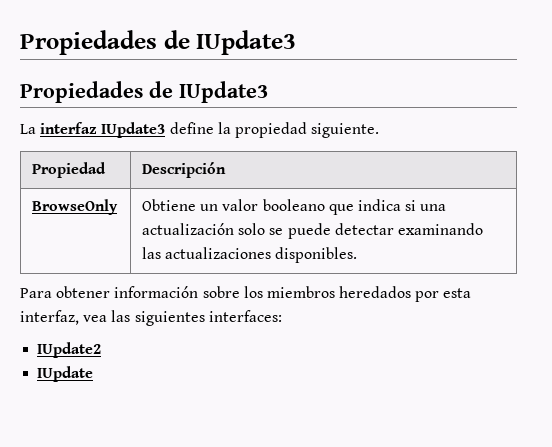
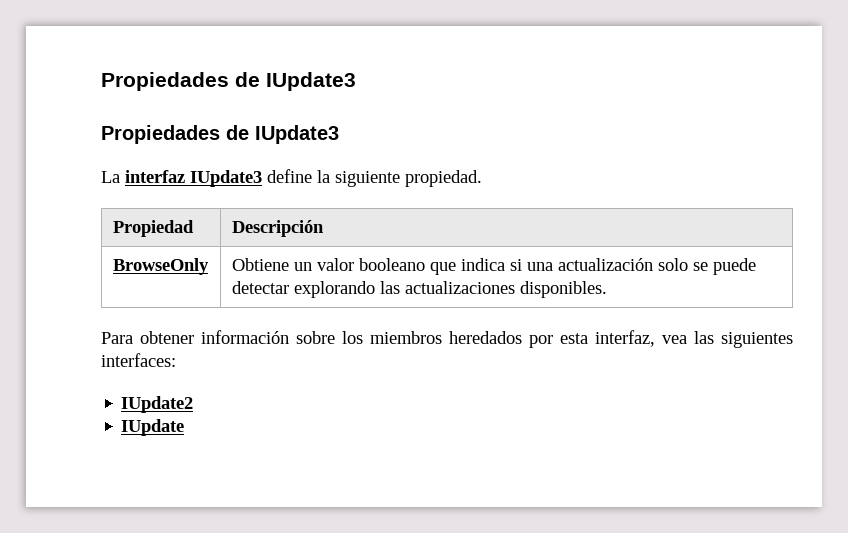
[234,122,380,138] propiedad siguiente. -> [335,170,482,187] siguiente propiedad.
[397,223,483,235] examinando -> [293,281,375,298] explorando

